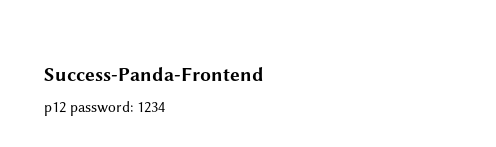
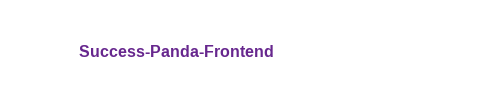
[44,101,166,116] // p12 password: 1234 -> (274, 51) none

